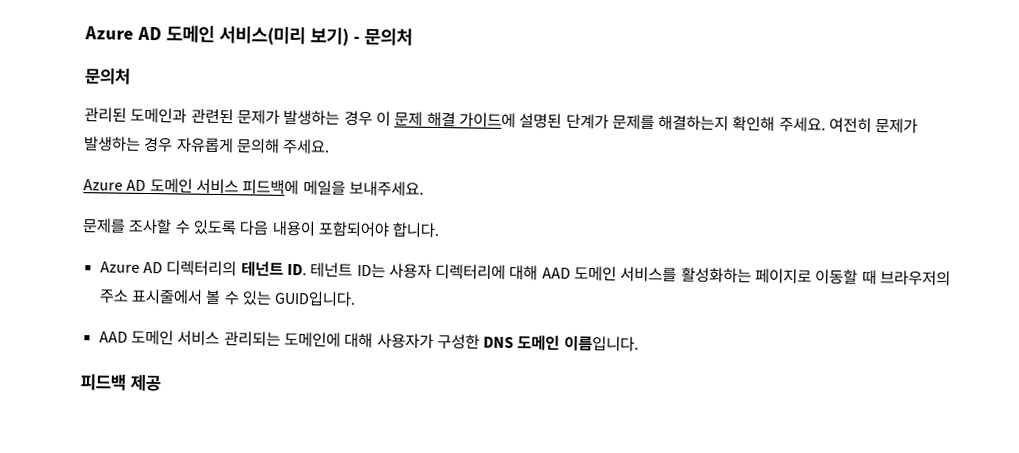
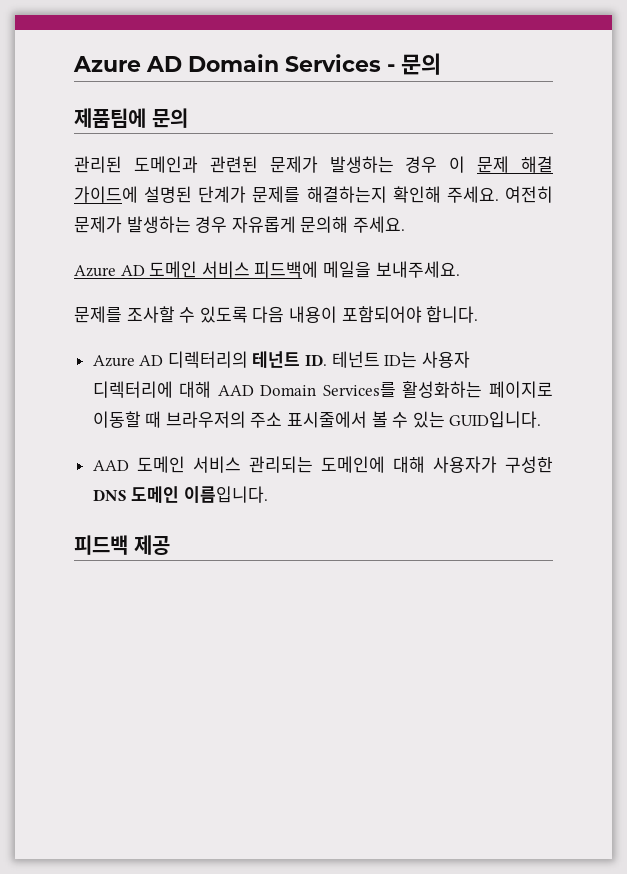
[84,25,413,46] [84,68,131,85] Azure AD 도메인 서비스(미리 보기) - 문의처 // 문의처 -> [73,53,441,75] [74,108,188,128] Azure AD Domain Services - 문의 // 제품팀에 문의
[574,265,678,283] 도메인 서비스를 -> [260,382,396,398] Domain Services를

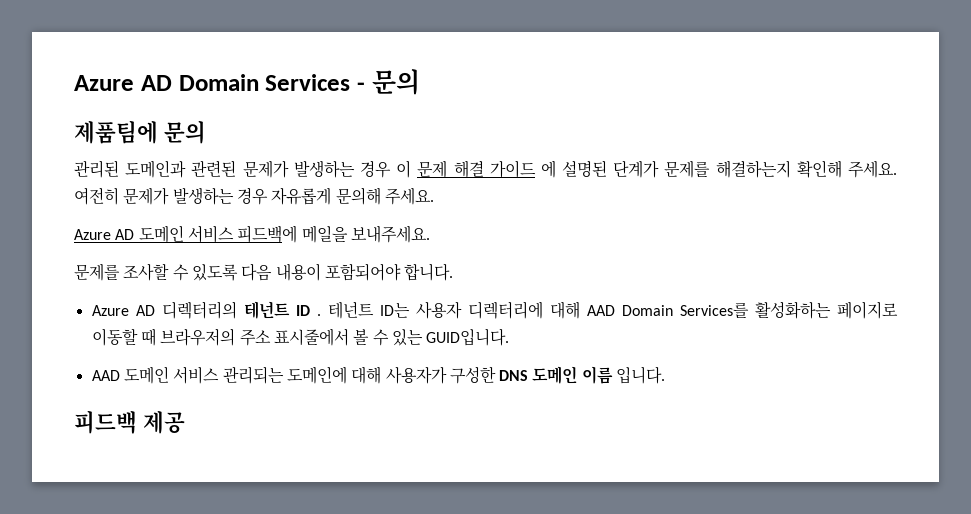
[74,186,138,203] 가이드에 -> [489,160,556,178] 가이드 에
[305,354,328,366] ID. -> [295,305,321,316] ID .
[183,486,268,503] 이름입니다. -> [581,366,666,384] 이름 입니다.

